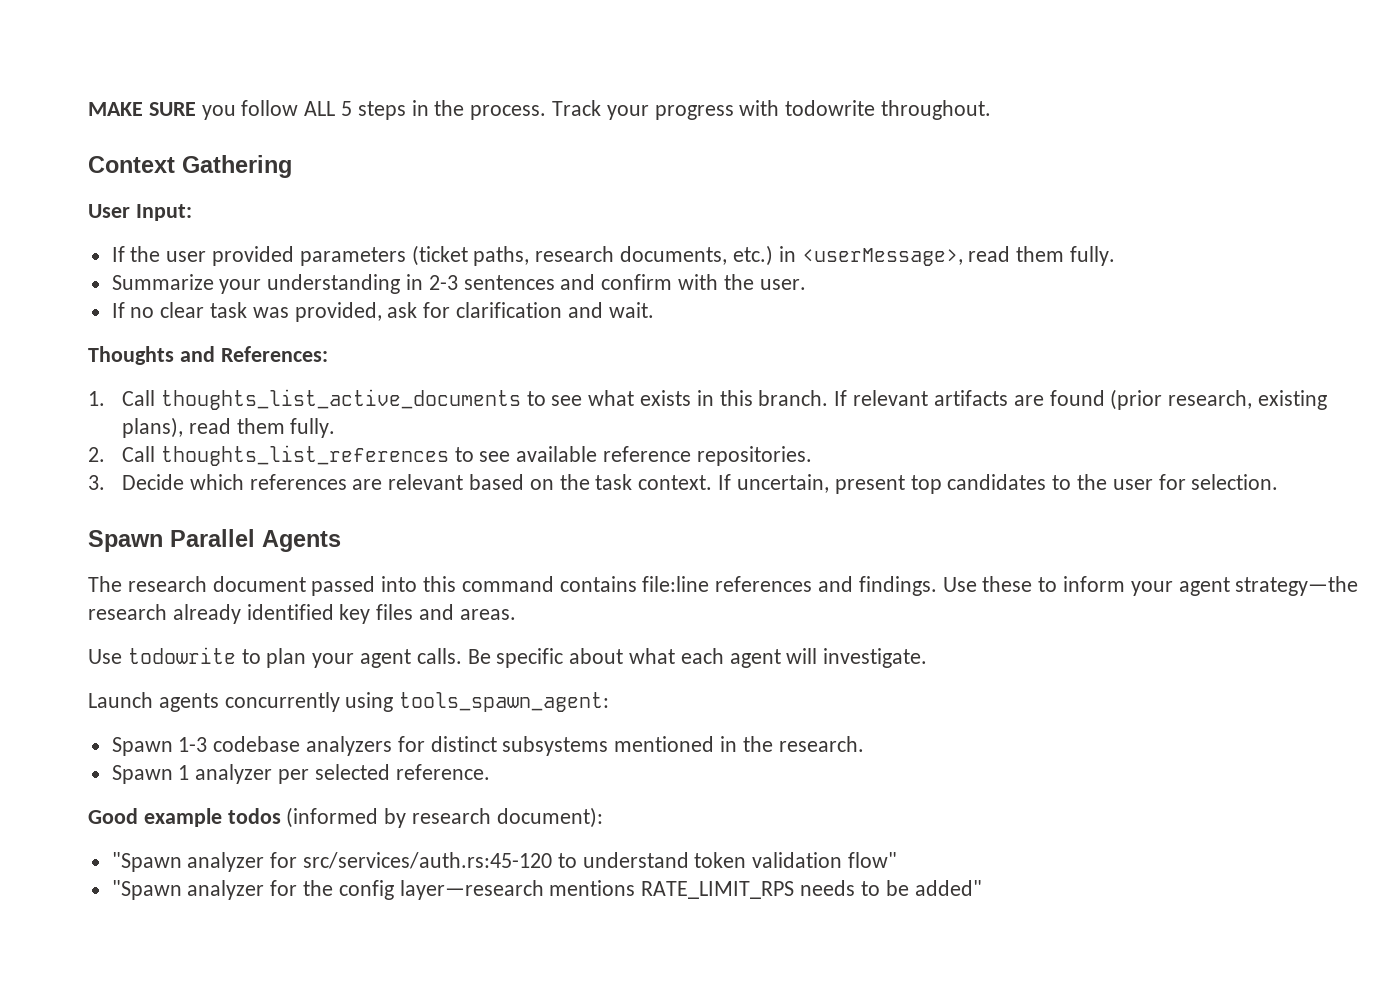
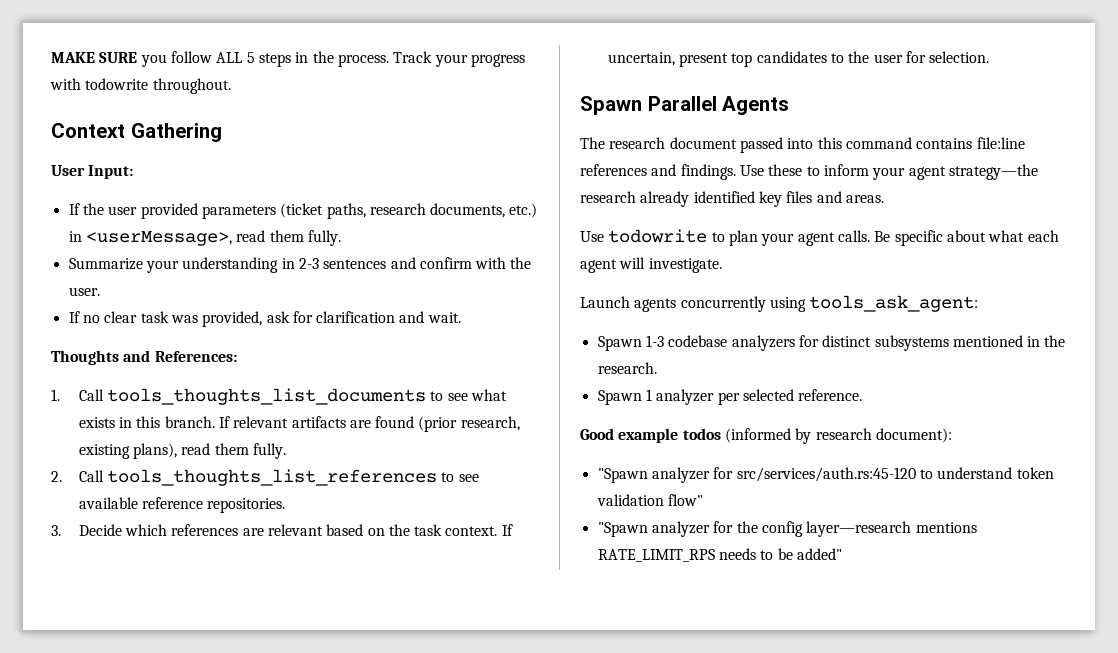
[160,389,521,410] thoughts_list_active_documents -> [106,388,426,405] tools_thoughts_list_documents
[160,445,449,466] thoughts_list_references -> [106,469,437,486] tools_thoughts_list_references
[399,692,610,712] tools_spawn_agent: -> [809,295,979,312] tools_ask_agent:

